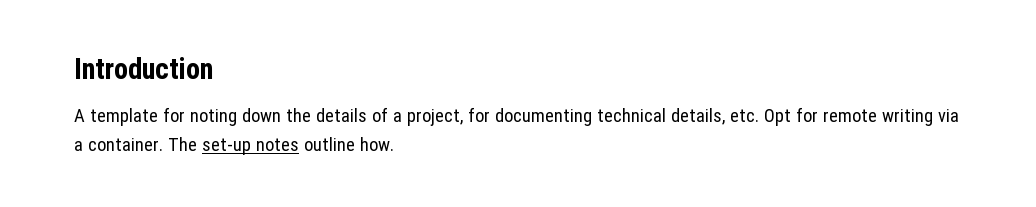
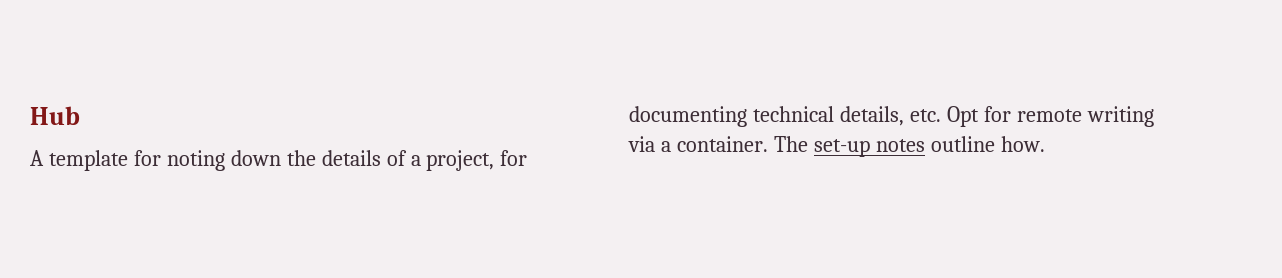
[74,57,213,79] Introduction -> [30,106,80,125] Hub

